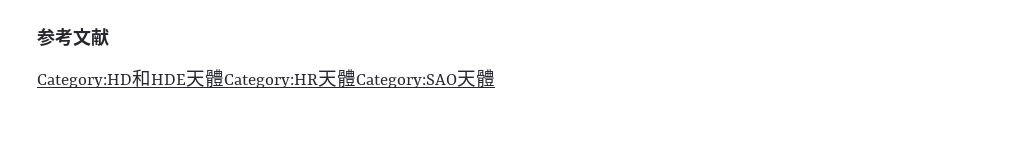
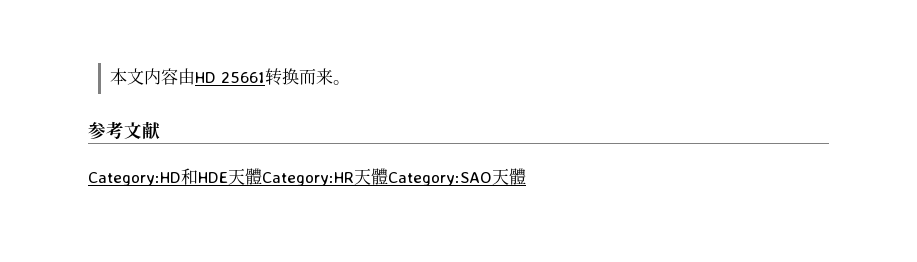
(37, 37) none -> [110,68,351,86] 本文内容由HD 25661转换而来。 //

